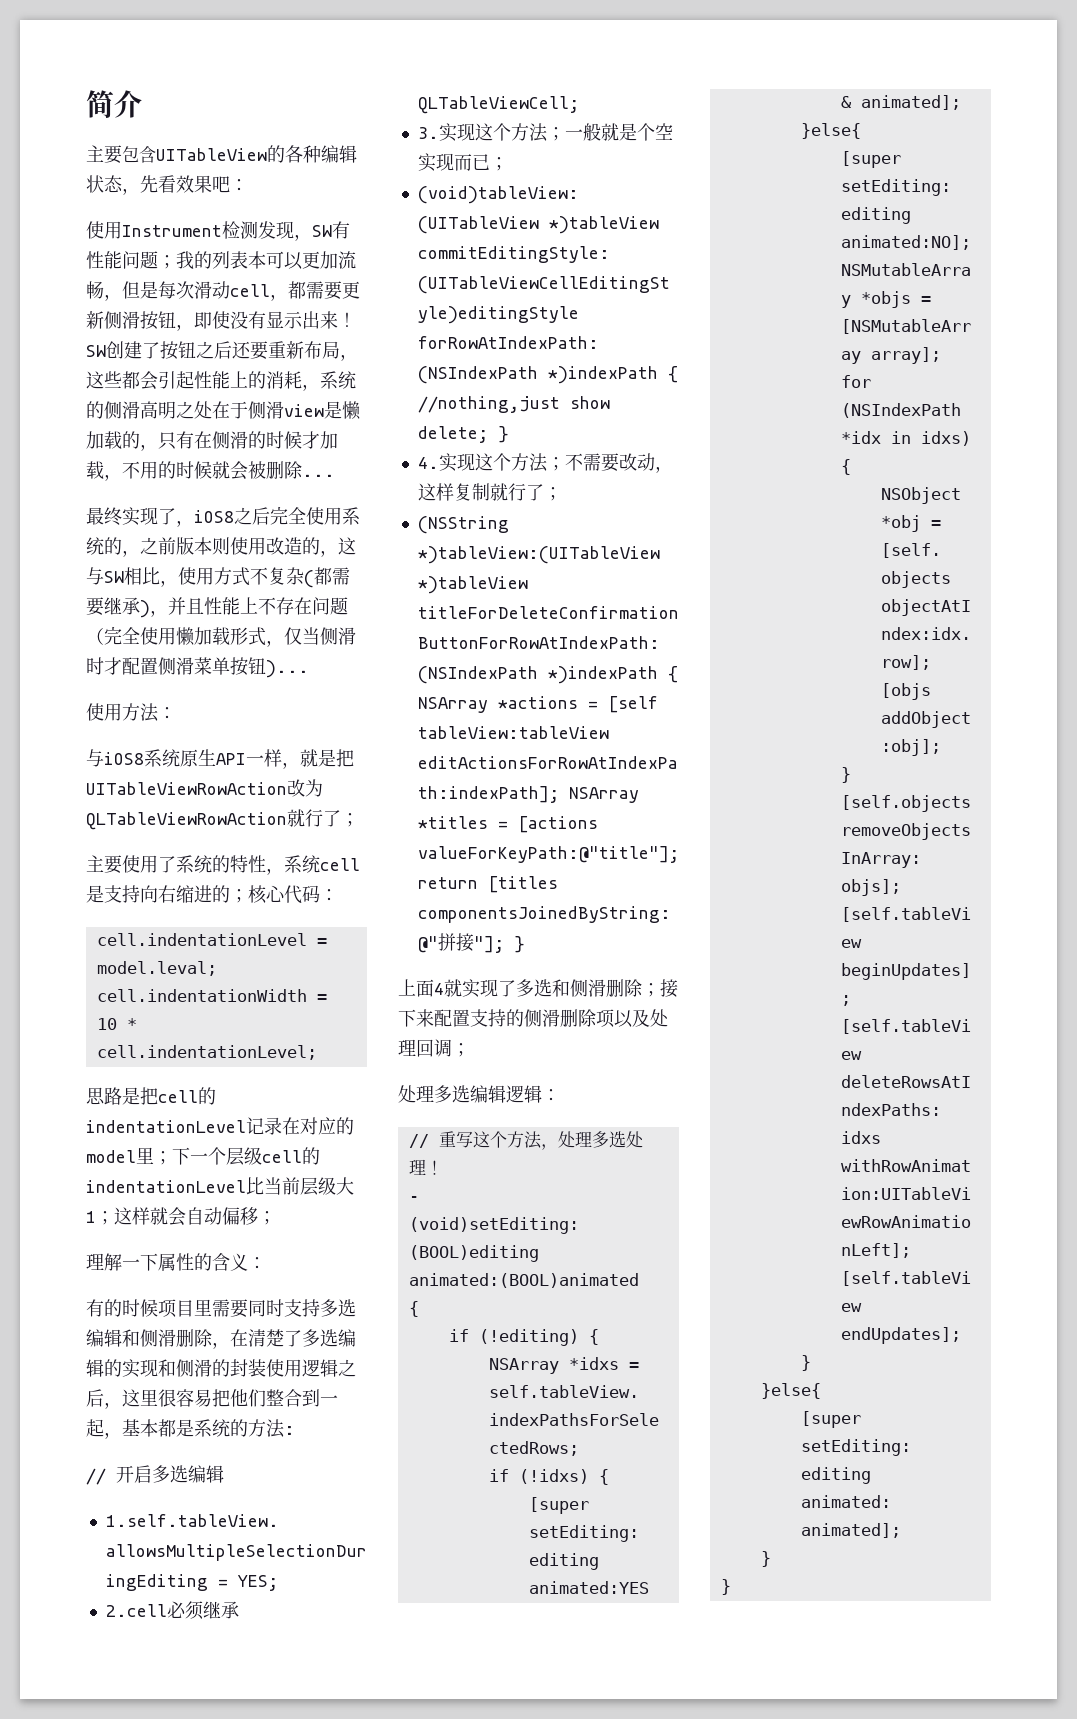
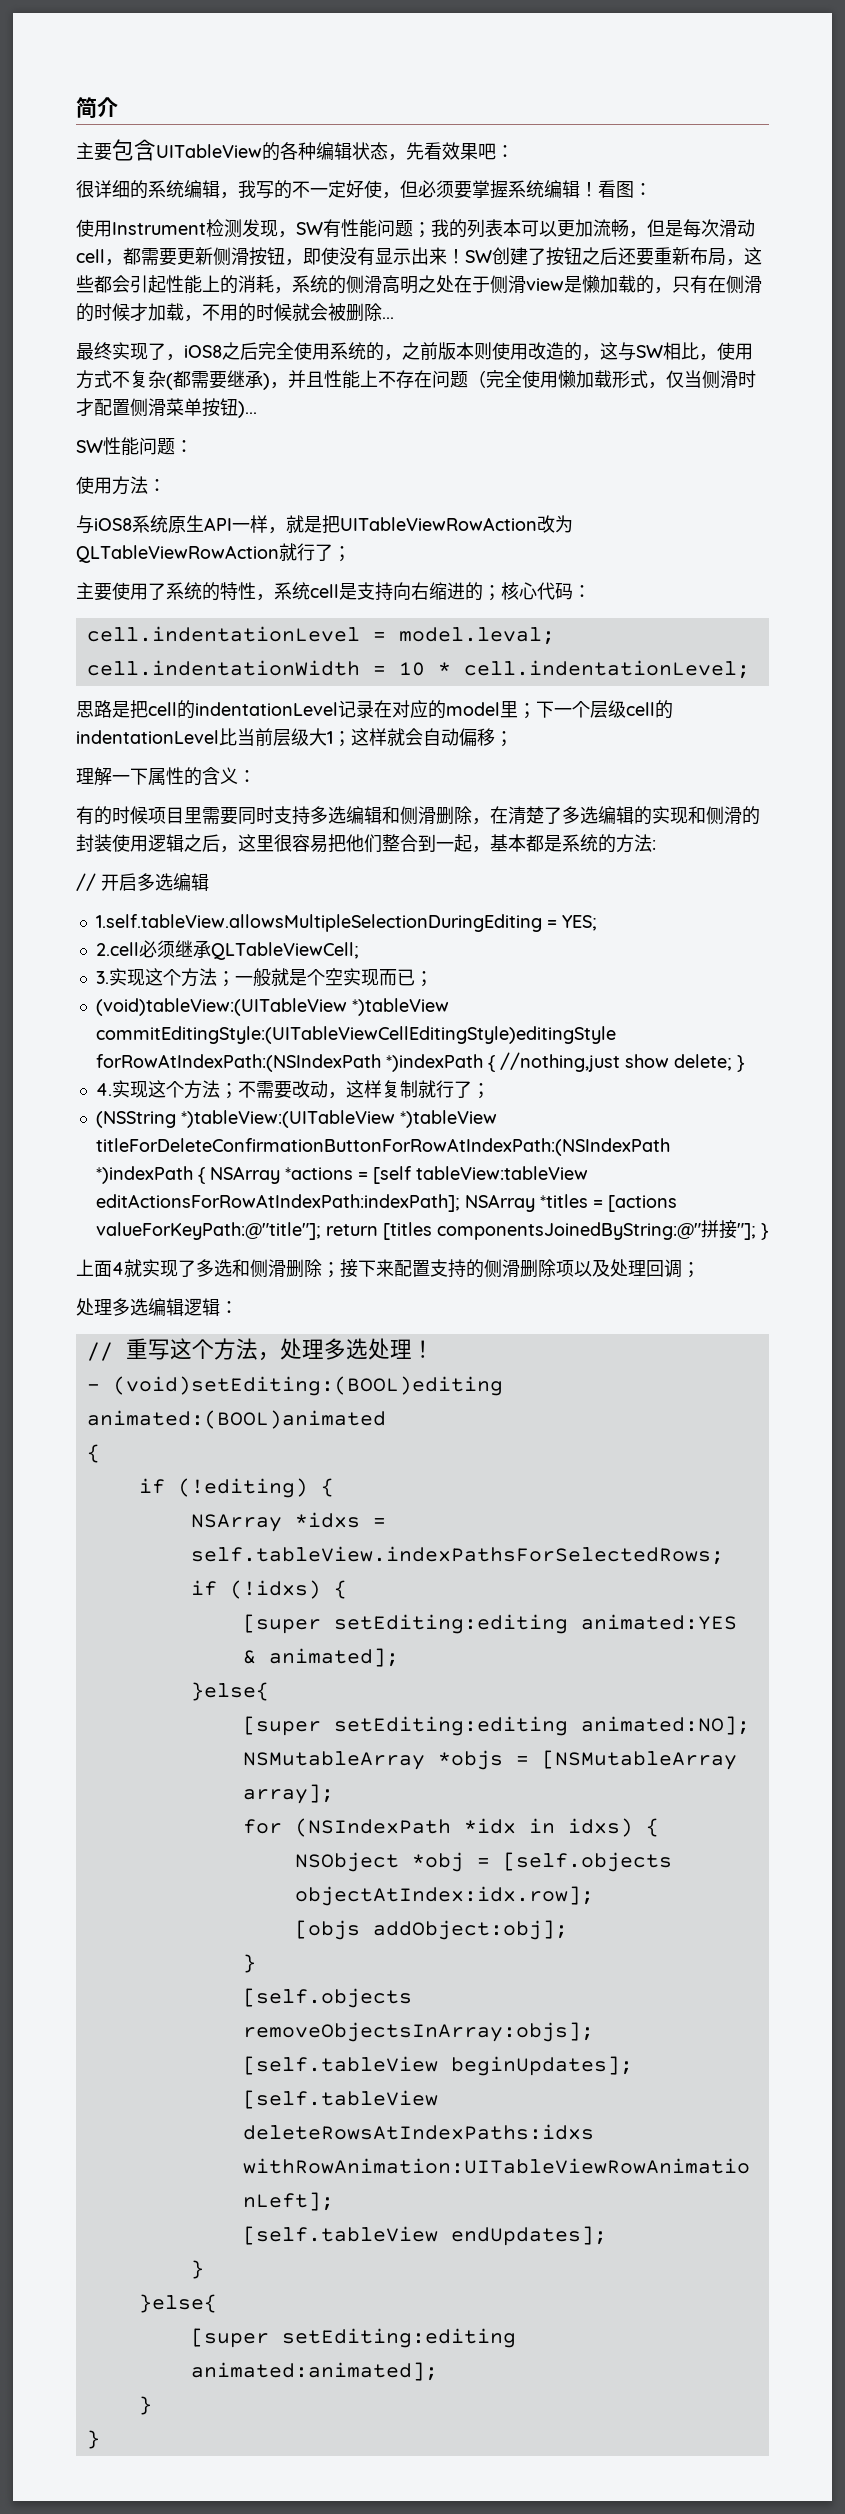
(248, 185) none -> [76,180,652,199] // 很详细的系统编辑，我写的不一定好使，但必须要掌握系统编辑！看图：
(309, 669) none -> [76,437,193,456] // SW性能问题：

